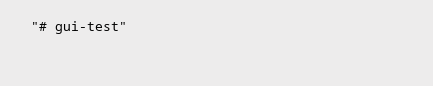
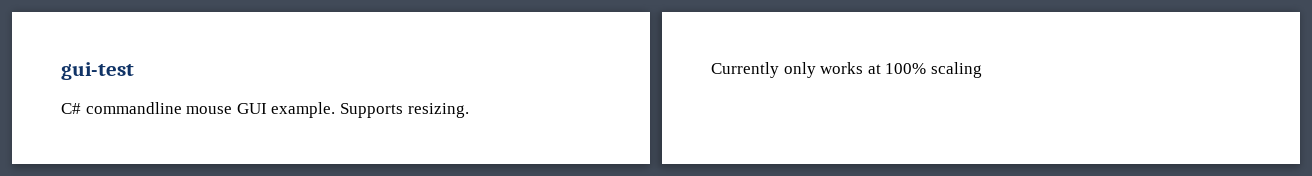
[31,21,127,34] "# gui-test" -> [61,62,134,80] [61,102,469,118] [711,62,982,78] gui-test // C# commandline mouse GUI example. Supports resizing. // Currently only works at 100% scaling

